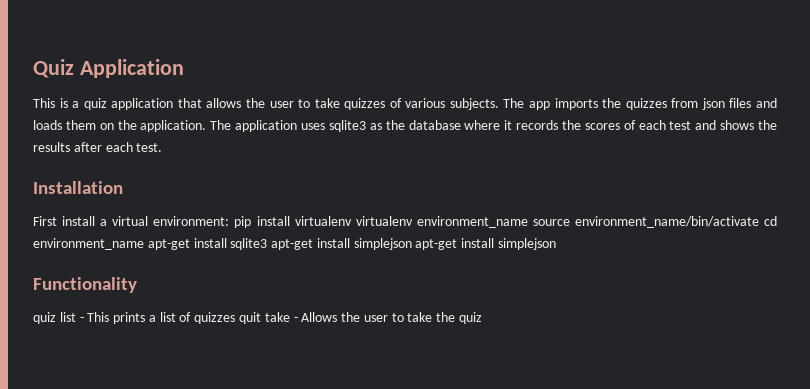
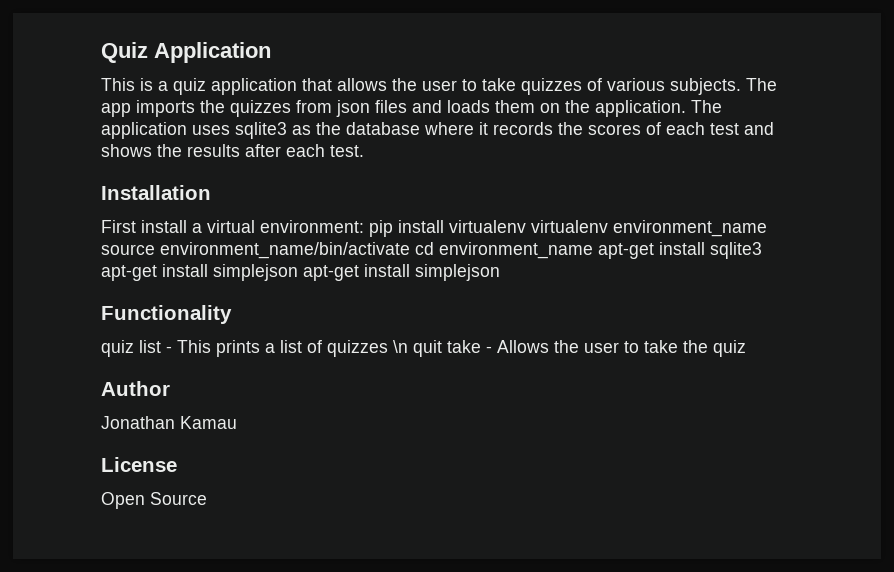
(236, 318) none -> [393,340,408,353] \n
(483, 318) none -> [101,381,170,396] [101,416,237,429] [101,457,177,472] [101,492,207,509] // Author // Jonathan Kamau // License // Open Source

